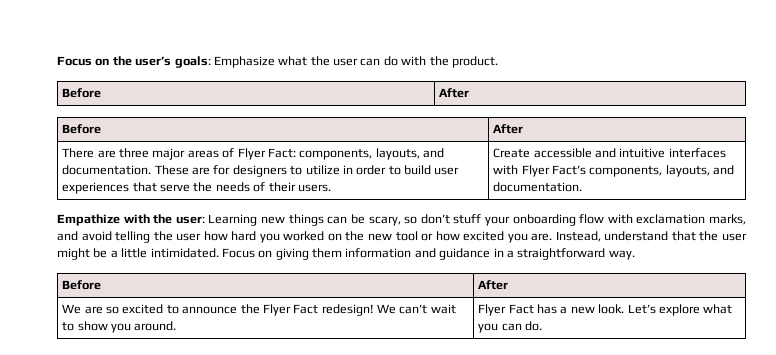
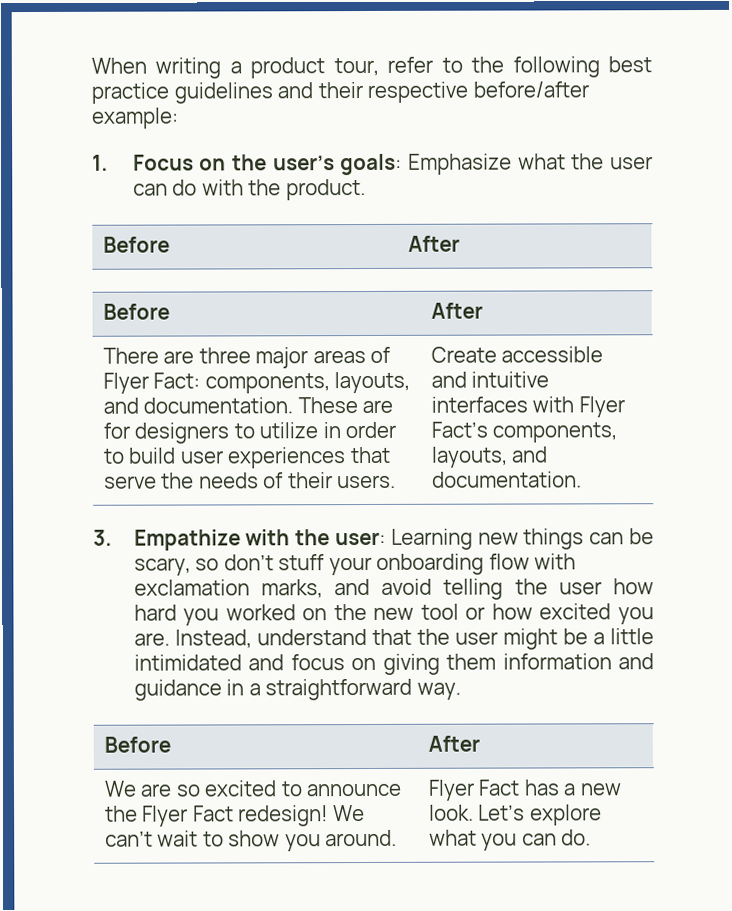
(57, 61) none -> [91,56,653,79] [91,81,589,104] [91,107,179,129] [92,154,108,171] When writing a product tour, refer to the following best practice guidelines and their respective before/after example: // 1.
(583, 187) none -> [93,529,112,546] 3.
[150,248,255,258] intimidated. Focus -> [133,654,345,671] intimidated and focus

